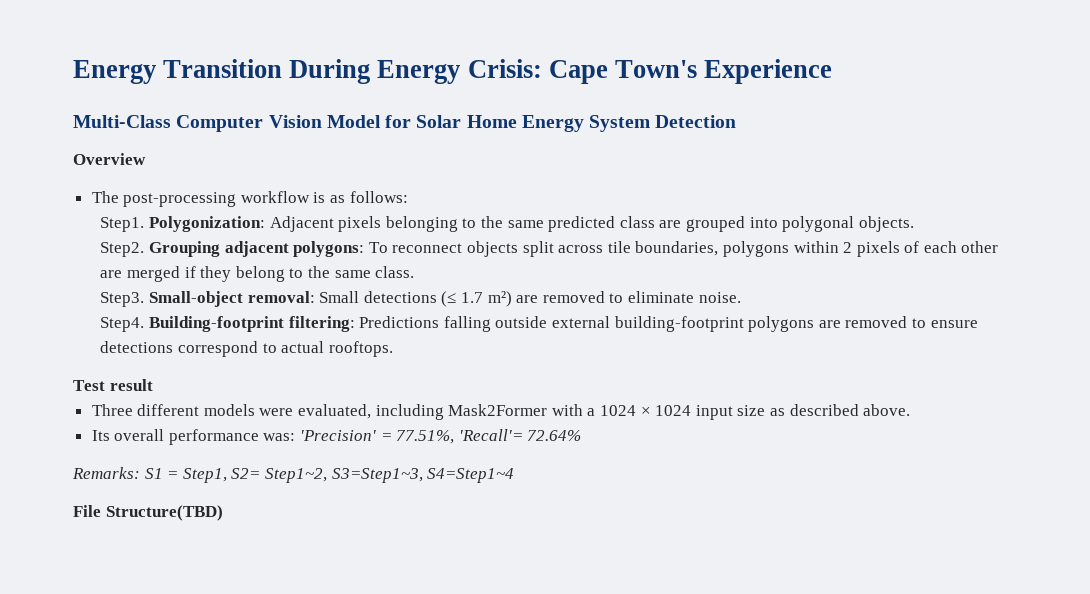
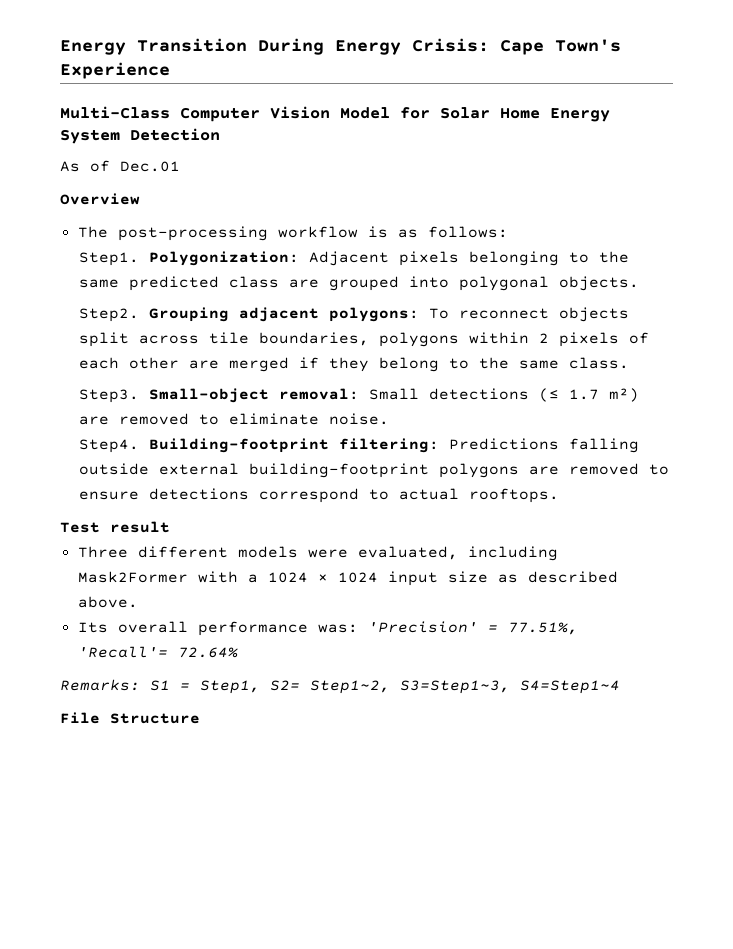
(737, 121) none -> [60,160,180,172] // As of Dec.01
[105,505,223,521] Structure(TBD) -> [110,713,200,724] Structure

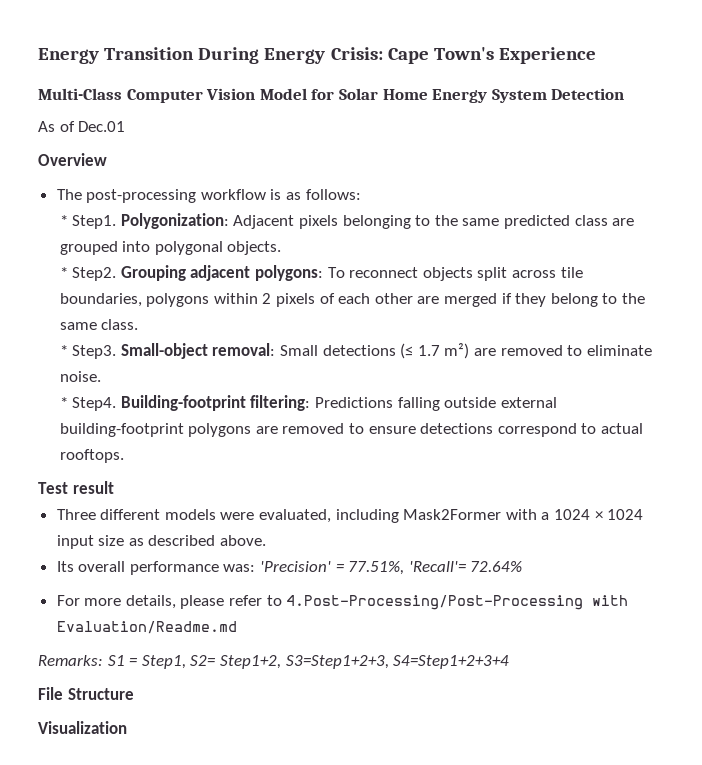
(508, 232) none -> [59,215,68,226] *
(640, 283) none -> [59,267,68,278] *
(630, 363) none -> [59,345,68,356] *
(390, 419) none -> [59,397,68,408] *
(238, 652) none -> [56,595,629,610] [56,621,237,634] // For more details, please refer to 4.Post-Processing/Post-Processing with Evaluation/Readme.md
[310,680,620,694] Step1~2, S3=Step1~3, S4=Step1~4 -> [219,655,510,669] Step1+2, S3=Step1+2+3, S4=Step1+2+3+4
(200, 718) none -> [38,721,127,734] // Visualization

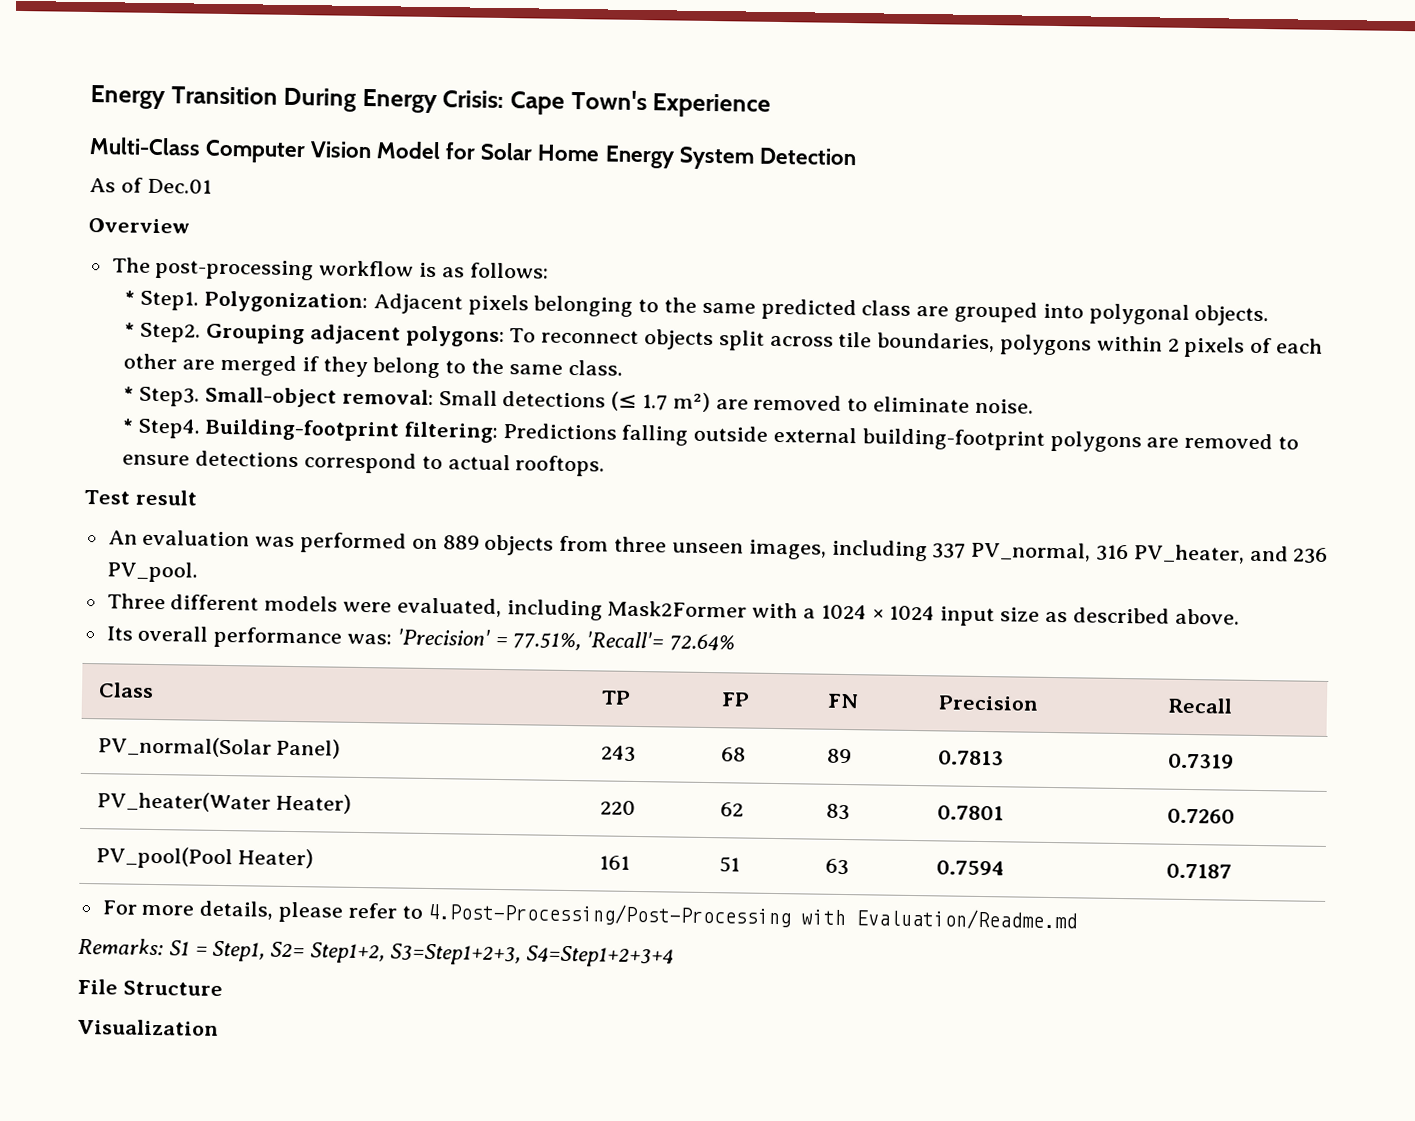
(114, 487) none -> [107,529,1329,564] [106,561,198,583] // An evaluation was performed on 889 objects from three unseen images, including 337 PV_normal, 316 PV_heater, and 236 PV_pool.
(523, 566) none -> [97,682,154,698] [600,690,631,705] [720,692,750,707] [826,693,859,709] [937,695,1039,711] [1167,697,1233,714] [97,736,342,759] [600,745,636,762] [720,747,746,762] [826,748,852,764] [937,750,1004,766] [1167,753,1234,769] [96,791,353,814] [599,800,636,815] [719,802,744,817] [825,803,850,821] [936,805,1004,821] [1166,808,1235,824] [95,846,315,870] [598,855,630,870] [718,856,740,873] [824,858,849,876] [935,860,1004,876] [1165,863,1232,879] // Class | TP | FP | FN | Precision | Recall // PV_normal(Solar Panel) | 243 | 68 | 89 | 0.7813 | 0.7319 // PV_heater(Water Heater) | 220 | 62 | 83 | 0.7801 | 0.7260 // PV_pool(Pool Heater) | 161 | 51 | 63 | 0.7594 | 0.7187

